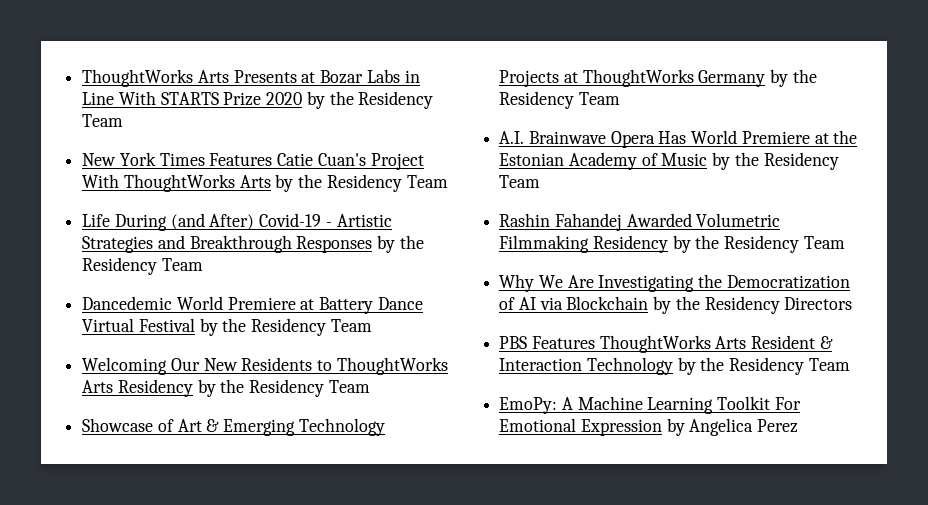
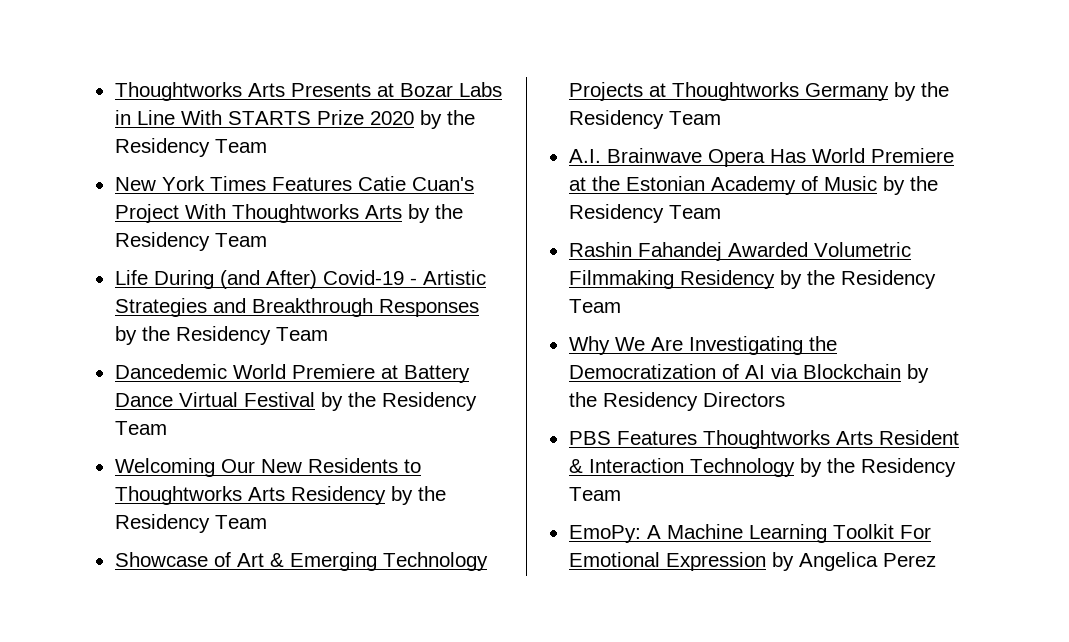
[82,69,194,87] ThoughtWorks -> [114,82,242,101] Thoughtworks
[123,174,235,192] ThoughtWorks -> [231,204,359,223] Thoughtworks
[336,357,448,375] ThoughtWorks -> [114,486,242,505] Thoughtworks
[582,69,694,87] ThoughtWorks -> [671,82,799,101] Thoughtworks
[599,335,711,353] ThoughtWorks -> [702,430,830,449] Thoughtworks

